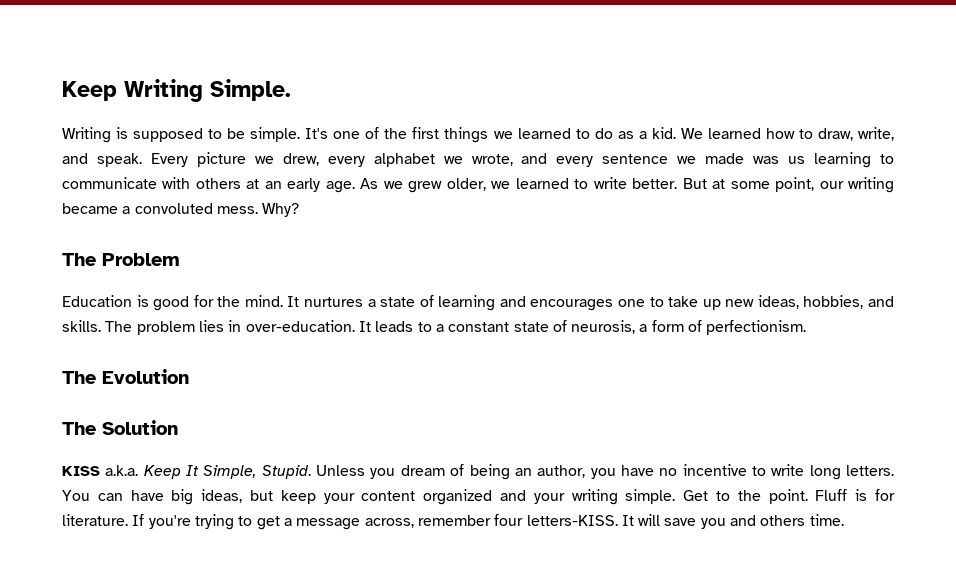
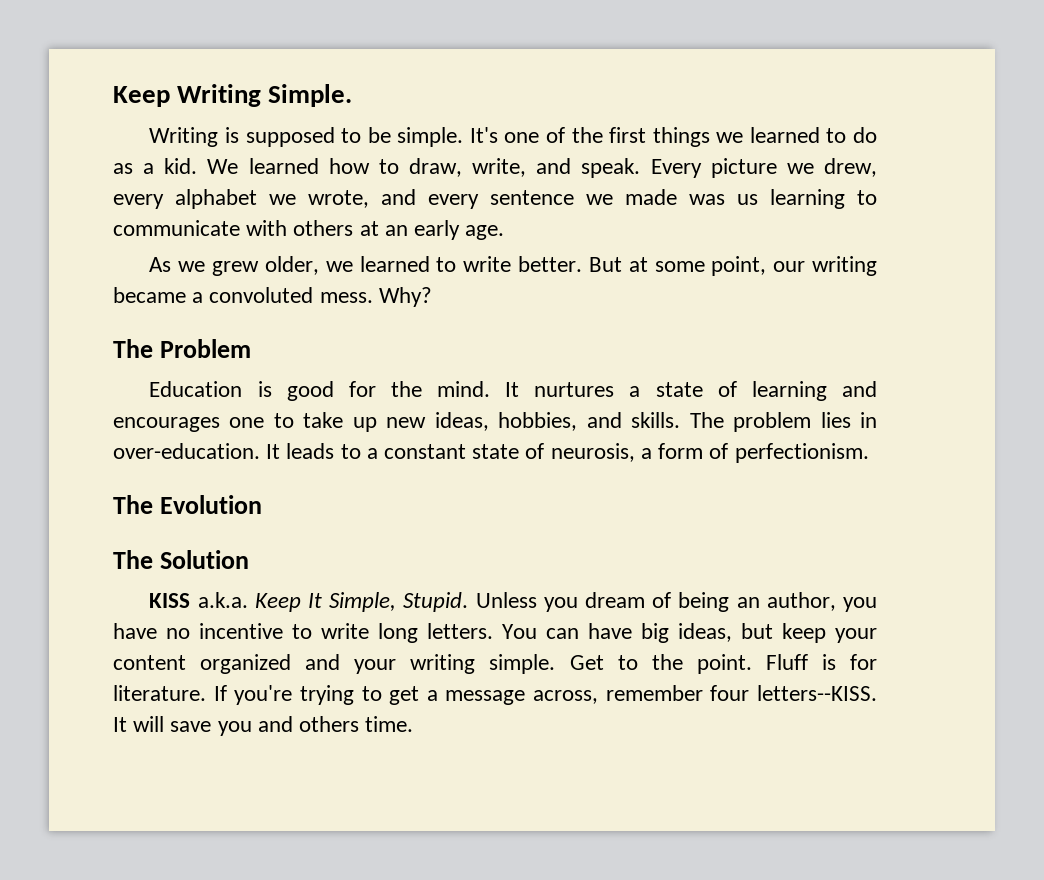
(355, 187) none -> (505, 232) //
[526,515,618,526] letters-KISS. -> [756,685,877,701] letters--KISS.

